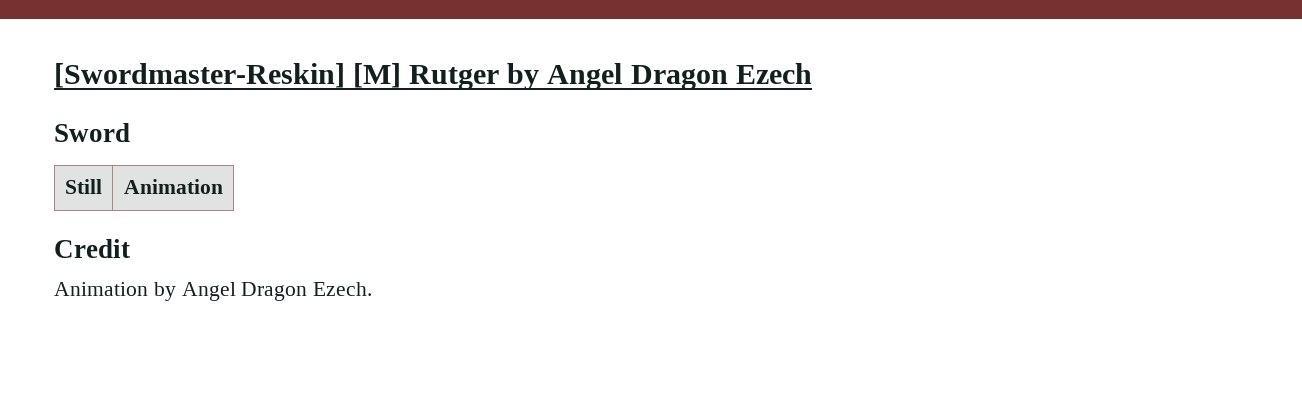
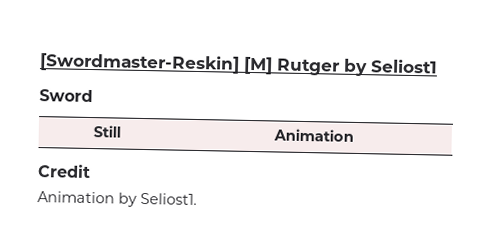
[547,63,812,90] Angel Dragon Ezech -> [370,59,438,74] Seliost1
[181,282,373,301] Angel Dragon Ezech. -> [140,192,197,205] Seliost1.

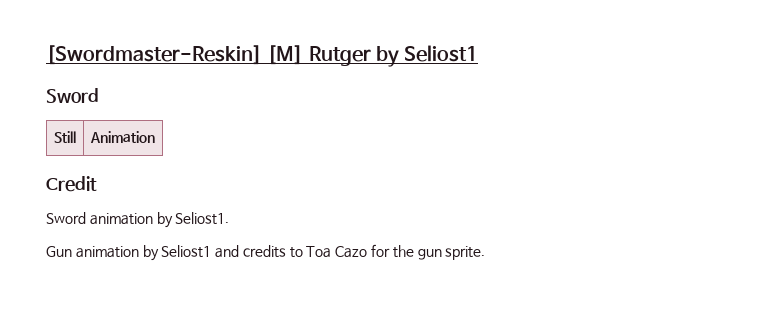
[37,191,115,204] Animation -> [46,212,153,225] Sword animation
(197, 198) none -> [46,244,486,261] // Gun animation by Seliost1 and credits to Toa Cazo for the gun sprite.

